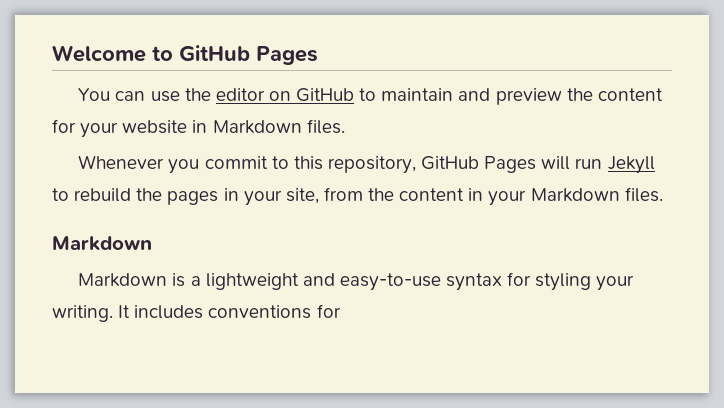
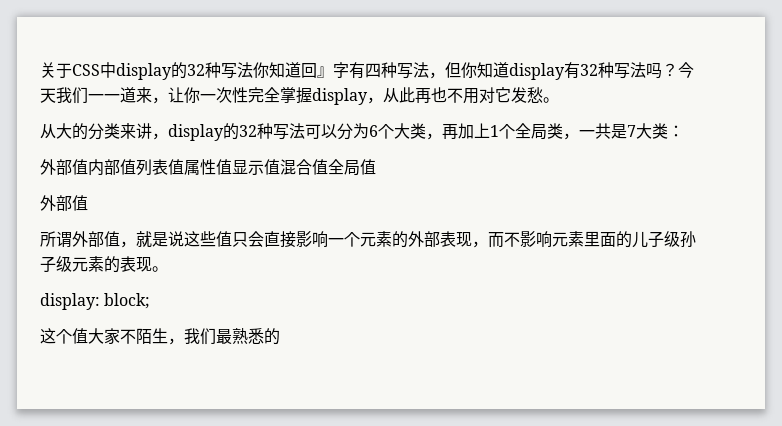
[52,45,318,65] [78,88,663,105] [52,119,345,138] [78,155,655,174] [52,187,663,206] [52,236,152,251] [78,272,635,291] [52,304,341,322] Welcome to GitHub Pages // You can use the editor on GitHub to maintain and preview the content for your website in Markdown files. // Whenever you commit to this repository, GitHub Pages will run Jekyll to rebuild the pages in your site, from the content in your Markdown files. // Markdown // Markdown is a lightweight and easy-to-use syntax for styling your writing. It includes conventions for -> [40,62,694,80] [40,87,559,105] [40,123,684,141] [40,159,376,176] [40,195,88,211] [40,231,696,248] [40,256,168,273] [40,293,151,310] [40,328,280,345] 关于CSS中display的32种写法你知道回』字有四种写法，但你知道display有32种写法吗？今天我们一一道来，让你一次性完全掌握display，从此再也不用对它发愁。 // 从大的分类来讲，display的32种写法可以分为6个大类，再加上1个全局类，一共是7大类： // 外部值内部值列表值属性值显示值混合值全局值 // 外部值 // 所谓外部值，就是说这些值只会直接影响一个元素的外部表现，而不影响元素里面的儿子级孙子级元素的表现。 // display: block; // 这个值大家不陌生，我们最熟悉的

